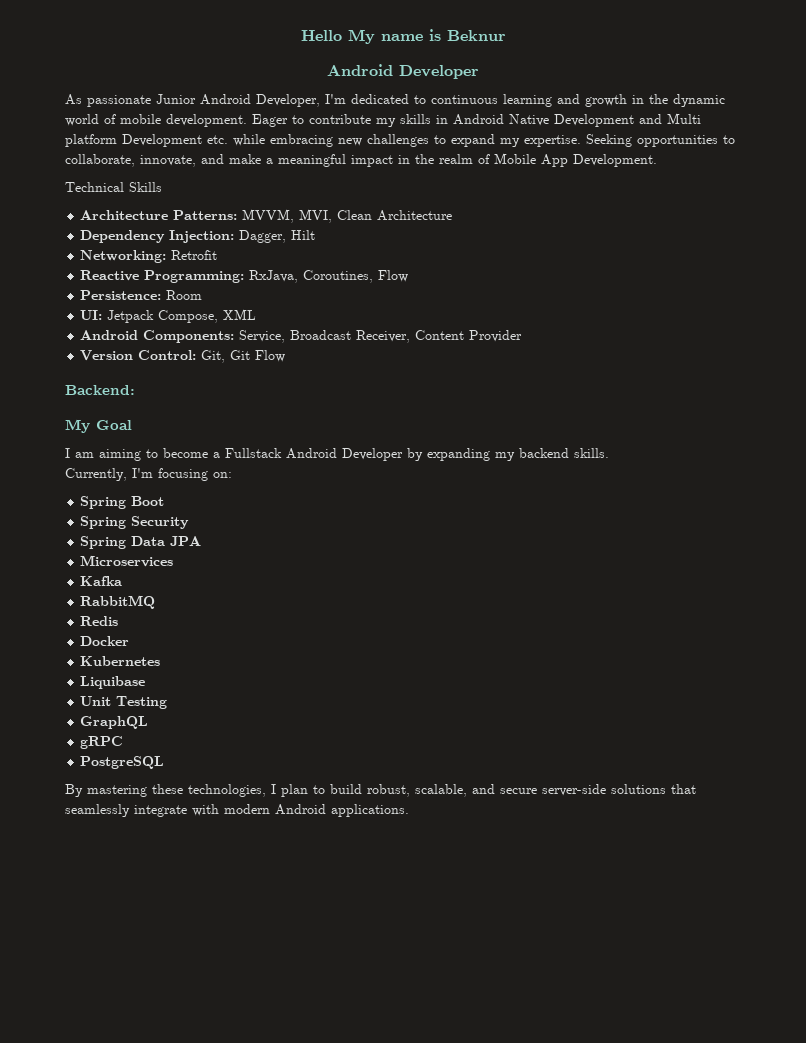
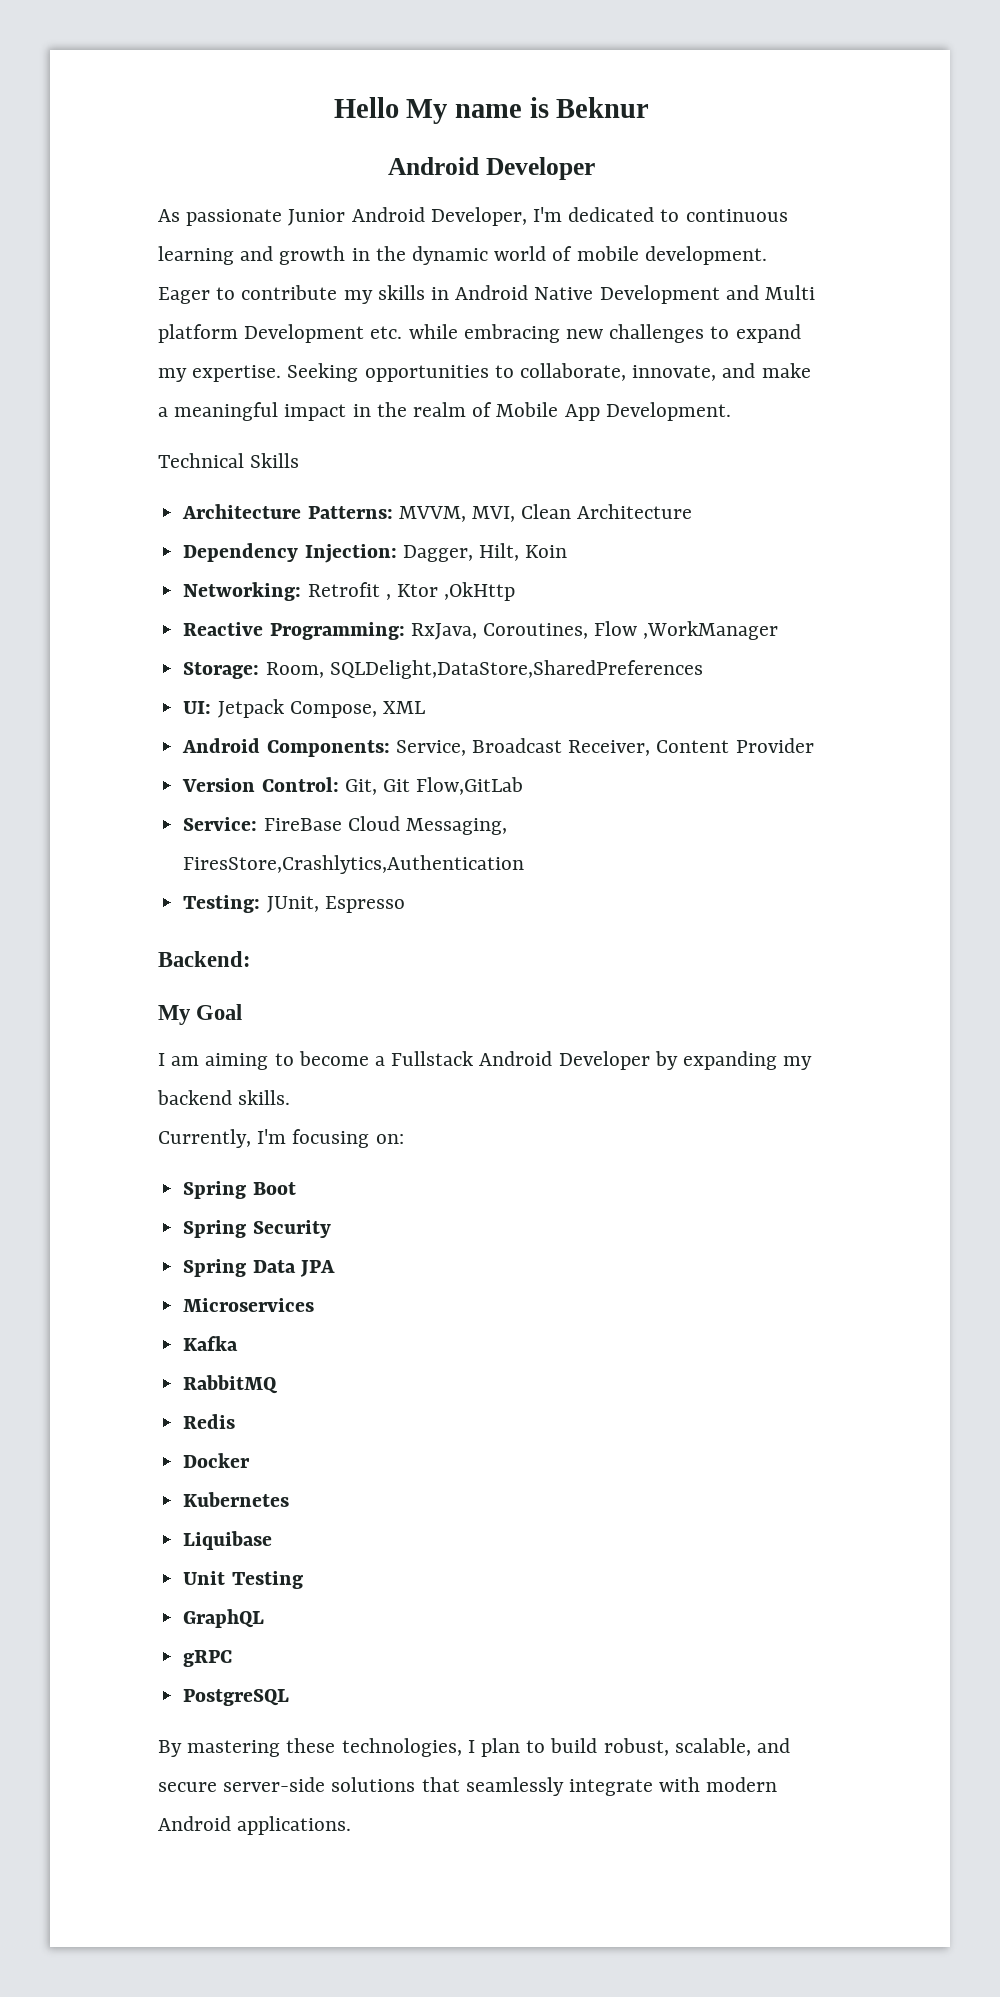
[291,230,316,240] Hilt -> [478,543,568,561] Hilt, Koin
(218, 255) none -> [385,582,516,601] , Ktor ,OkHttp
[80,290,203,300] // Persistence: Room -> [643,621,779,640] [183,660,703,679] ,WorkManager // Storage: Room, SQLDelight,DataStore,SharedPreferences
[255,350,286,362] Flow -> [416,777,524,795] [183,816,507,835] [183,855,525,874] [183,895,405,913] Flow,GitLab // Service: FireBase Cloud Messaging, FiresStore,Crashlytics,Authentication // Testing: JUnit, Espresso

